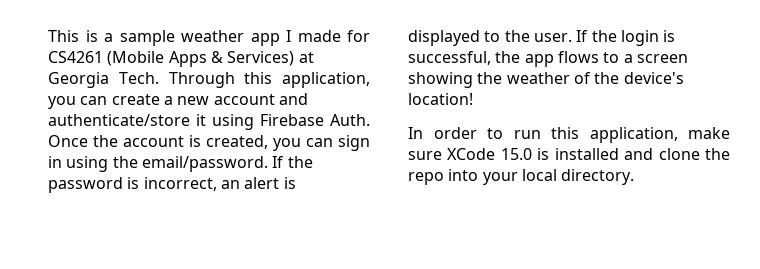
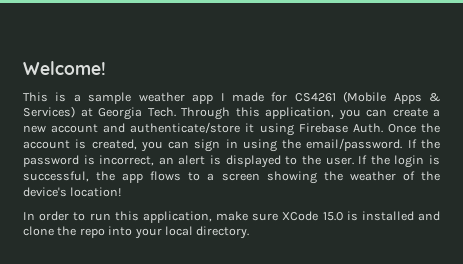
(48, 36) none -> [23,61,106,75] Welcome! //

